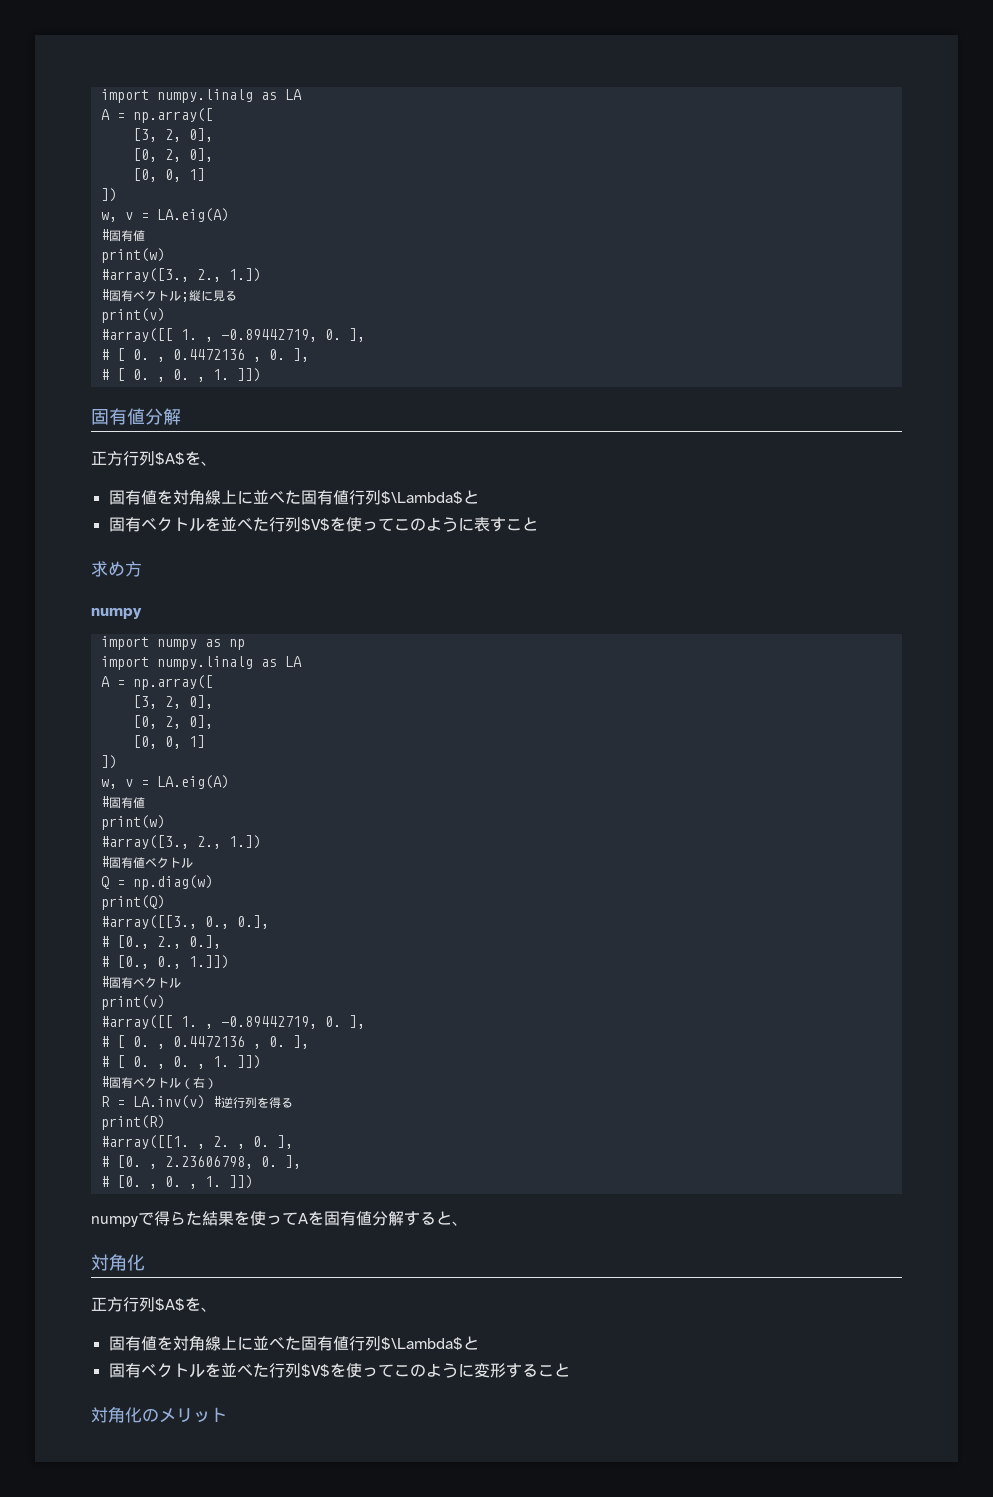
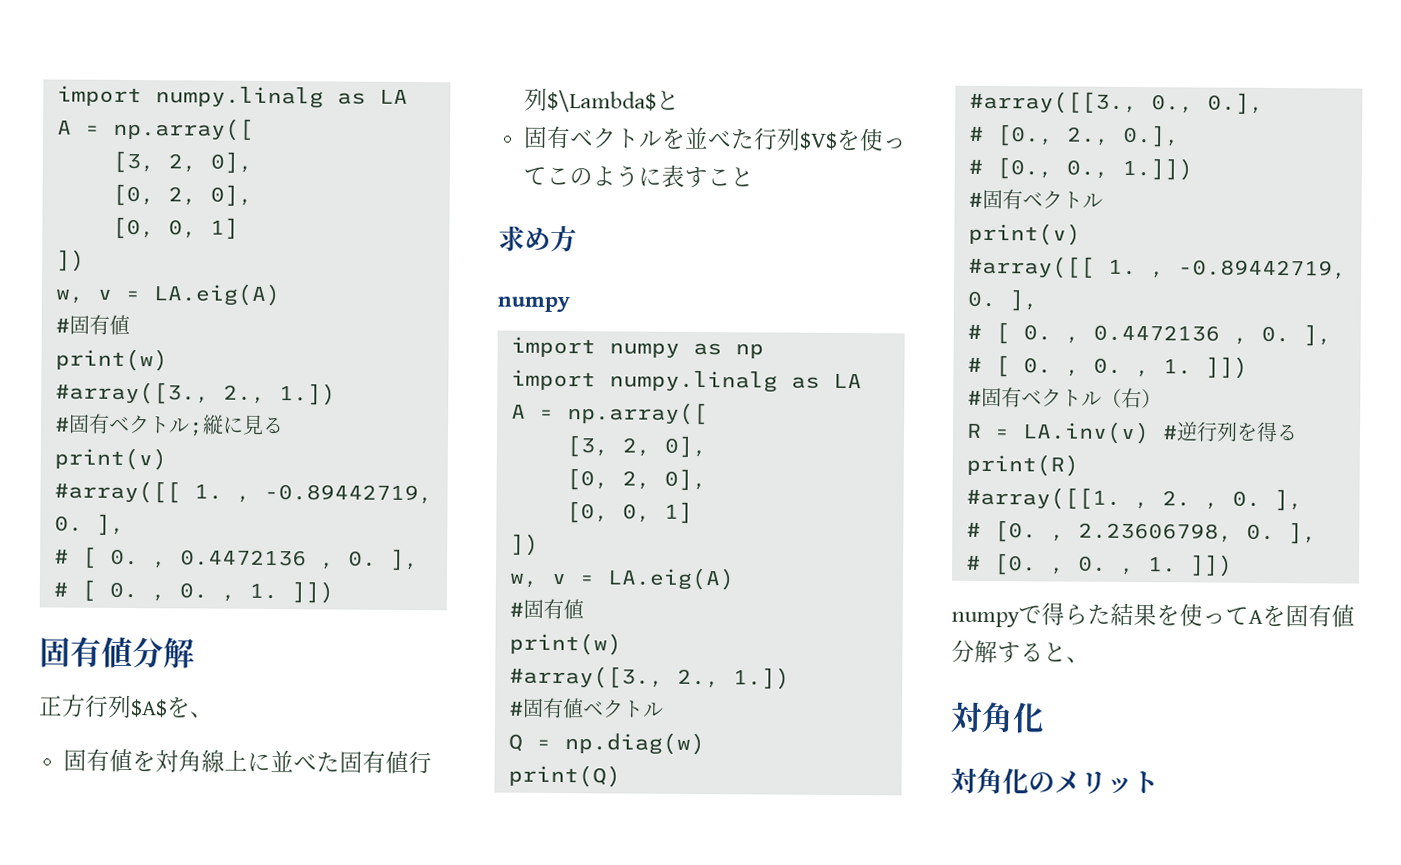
[91,1297,217,1312] [108,1335,479,1351] [108,1363,570,1378] // 正方行列$A$を、 // 固有値を対角線上に並べた固有値行列$\Lambda$と // 固有ベクトルを並べた行列$V$を使ってこのように変形すること -> (1045, 718) none

